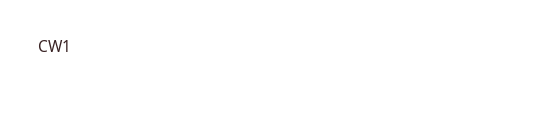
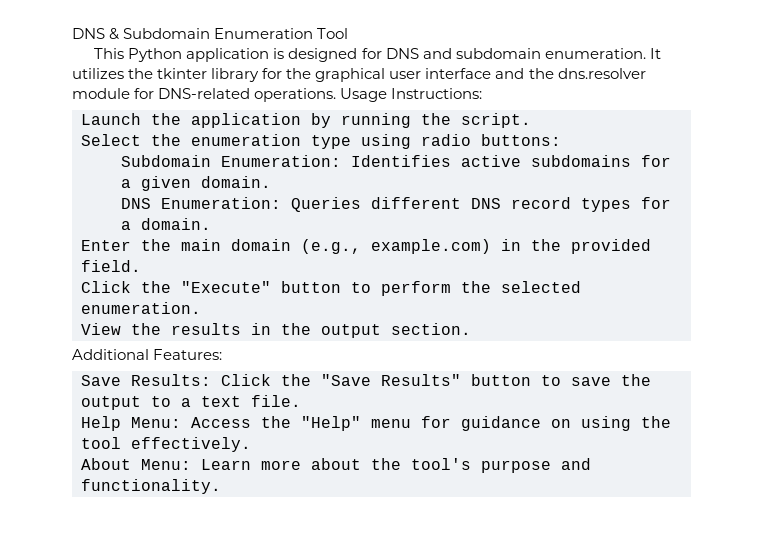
[38,40,71,52] CW1 -> [72,28,349,40] [94,48,661,62] [72,68,646,82] [72,88,483,102] [81,113,531,128] [81,134,561,149] [121,155,671,167] [121,176,271,191] [121,197,671,212] [121,218,211,230] [81,239,651,254] [81,260,141,272] [81,281,581,296] [81,302,201,314] [81,323,471,338] [72,349,223,360] [81,374,651,386] [81,395,301,410] [81,416,671,431] [81,437,251,452] [81,458,591,473] [81,479,221,494] DNS & Subdomain Enumeration Tool // This Python application is designed for DNS and subdomain enumeration. It utilizes the tkinter library for the graphical user interface and the dns.resolver module for DNS-related operations. Usage Instructions: // Launch the application by running the script. // Select the enumeration type using radio buttons: // Subdomain Enumeration: Identifies active subdomains for a given domain. // DNS Enumeration: Queries different DNS record types for a domain. // Enter the main domain (e.g., example.com) in the provided field. // Click the "Execute" button to perform the selected enumeration. // View the results in the output section. // Additional Features: // Save Results: Click the "Save Results" button to save the output to a text file. // Help Menu: Access the "Help" menu for guidance on using the tool effectively. // About Menu: Learn more about the tool's purpose and functionality.

